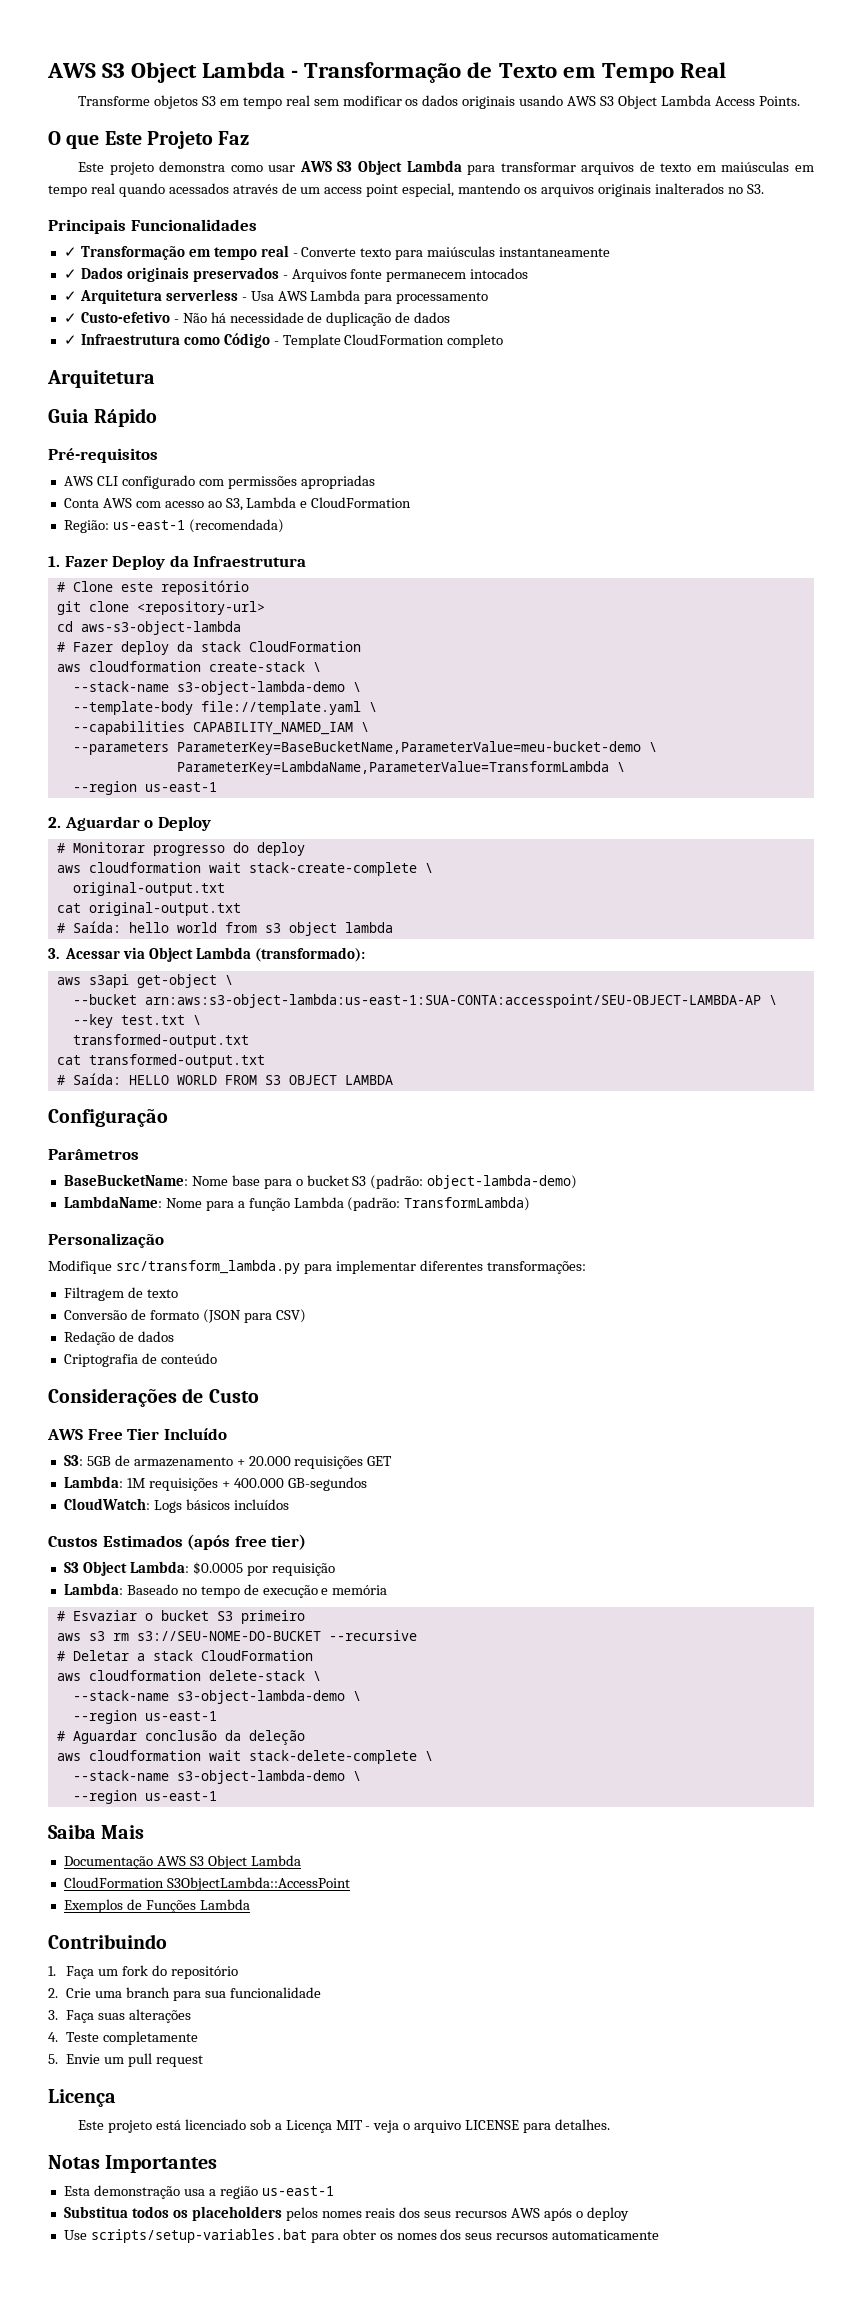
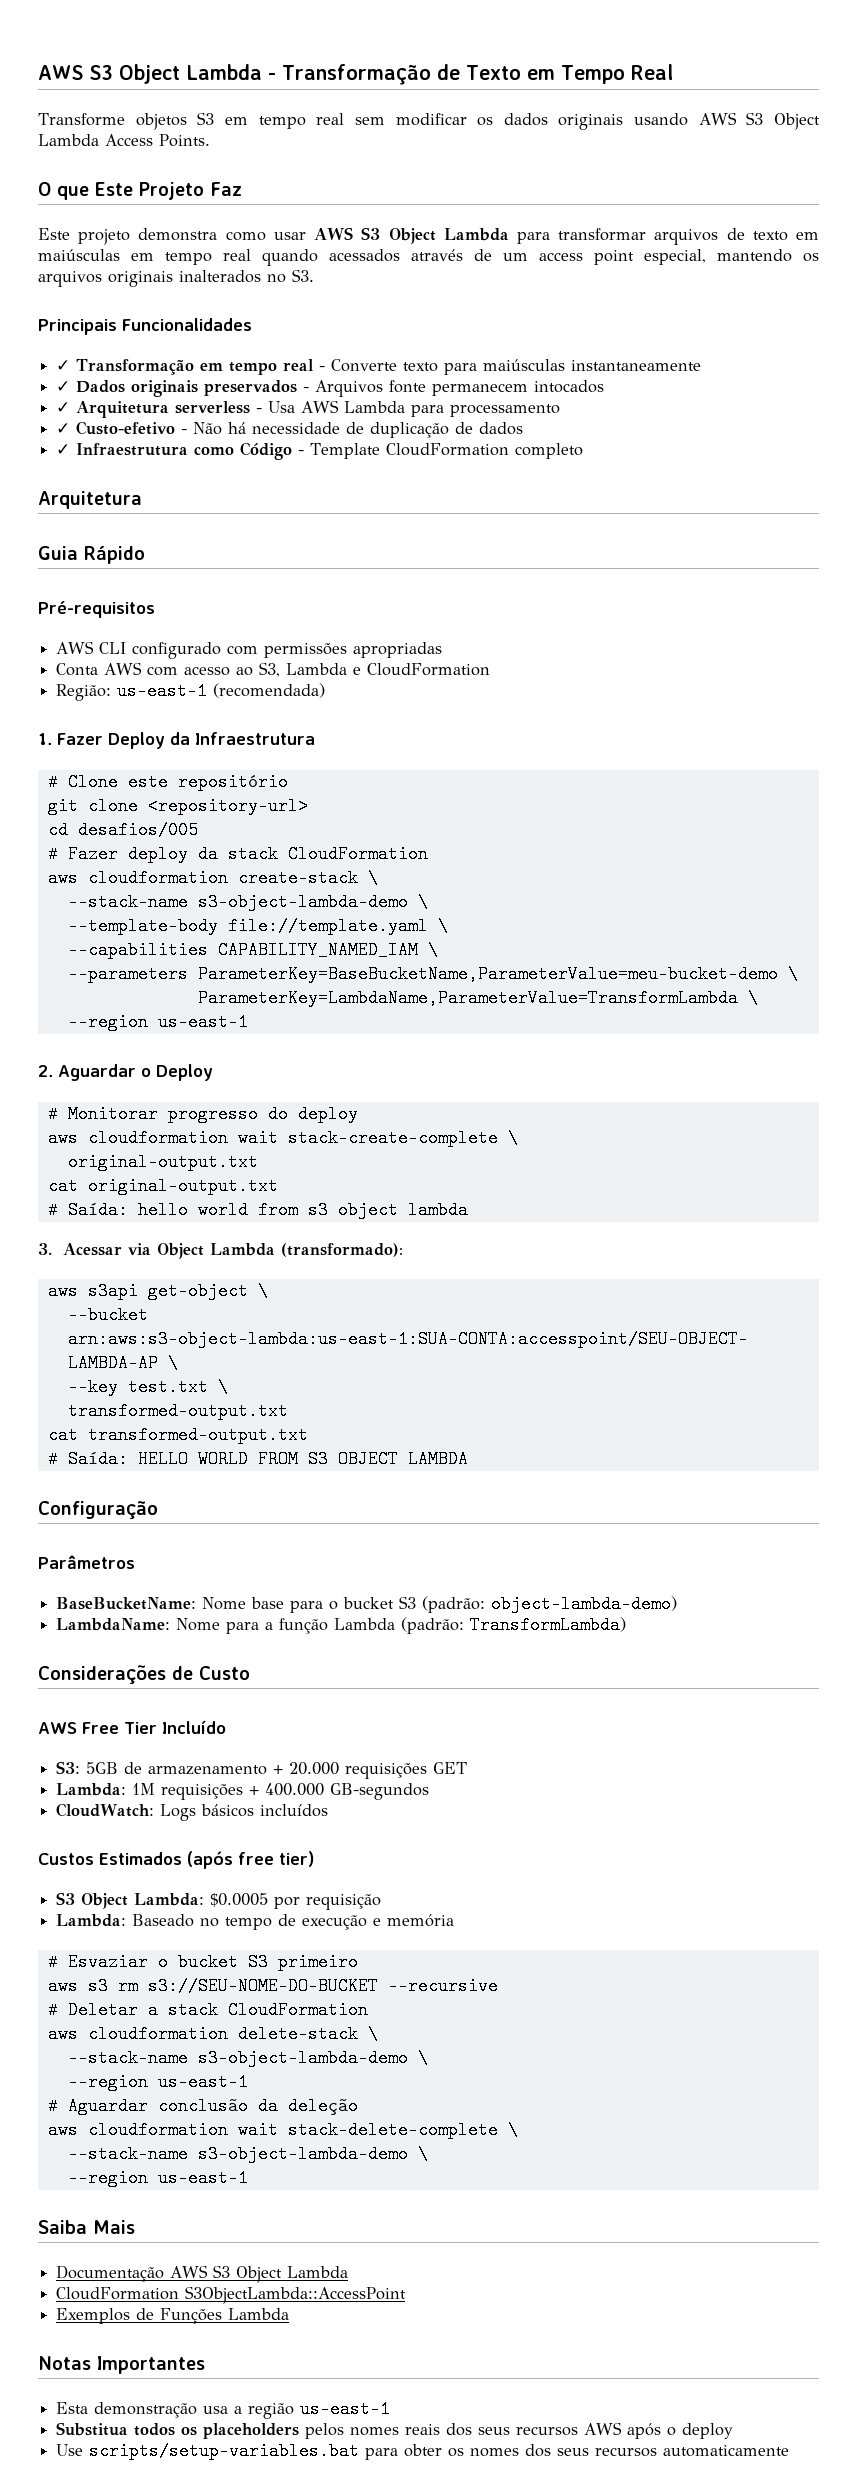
[80,621,241,635] aws-s3-object-lambda -> [77,821,198,839] desafios/005
[48,1233,164,1248] [48,1260,586,1274] [63,1287,178,1301] [63,1309,306,1323] [63,1331,174,1345] [63,1353,217,1367] // Personalização // Modifique src/transform_lambda.py para implementar diferentes transformações: // Filtragem de texto // Conversão de formato (JSON para CSV) // Redação de dados // Criptografia de conteúdo -> (627, 1625) none
[48,1934,167,1949] [48,1965,239,1979] [48,1987,321,2001] [48,2009,192,2023] [48,2031,199,2045] [48,2053,204,2067] [48,2089,116,2107] [78,2119,610,2133] // Contribuindo // 1. Faça um fork do repositório // 2. Crie uma branch para sua funcionalidade // 3. Faça suas alterações // 4. Teste completamente // 5. Envie um pull request // Licença // Este projeto está licenciado sob a Licença MIT - veja o arquivo LICENSE para detalhes. -> (290, 2314) none

